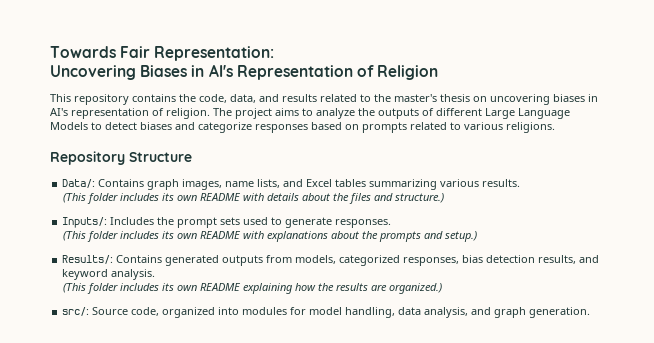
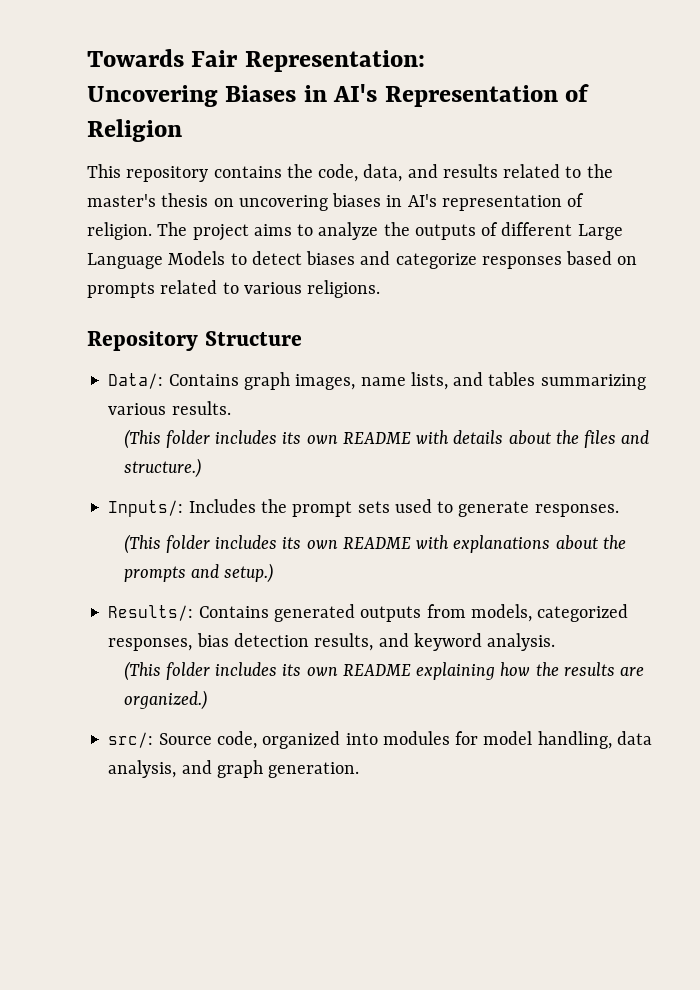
[306,179,333,187] Excel -> (484, 379) none

